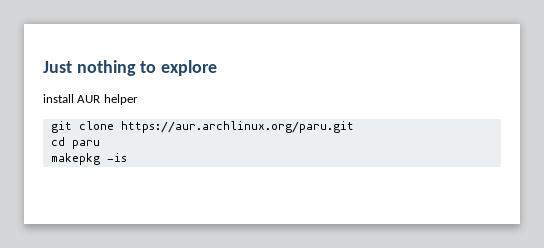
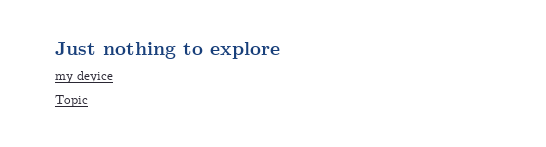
[43,94,138,105] [50,121,354,133] [50,137,100,149] [50,153,127,165] install AUR helper // git clone https://aur.archlinux.org/paru.git // cd paru // makepkg -is -> [55,71,113,83] [55,95,88,107] my device // Topic

